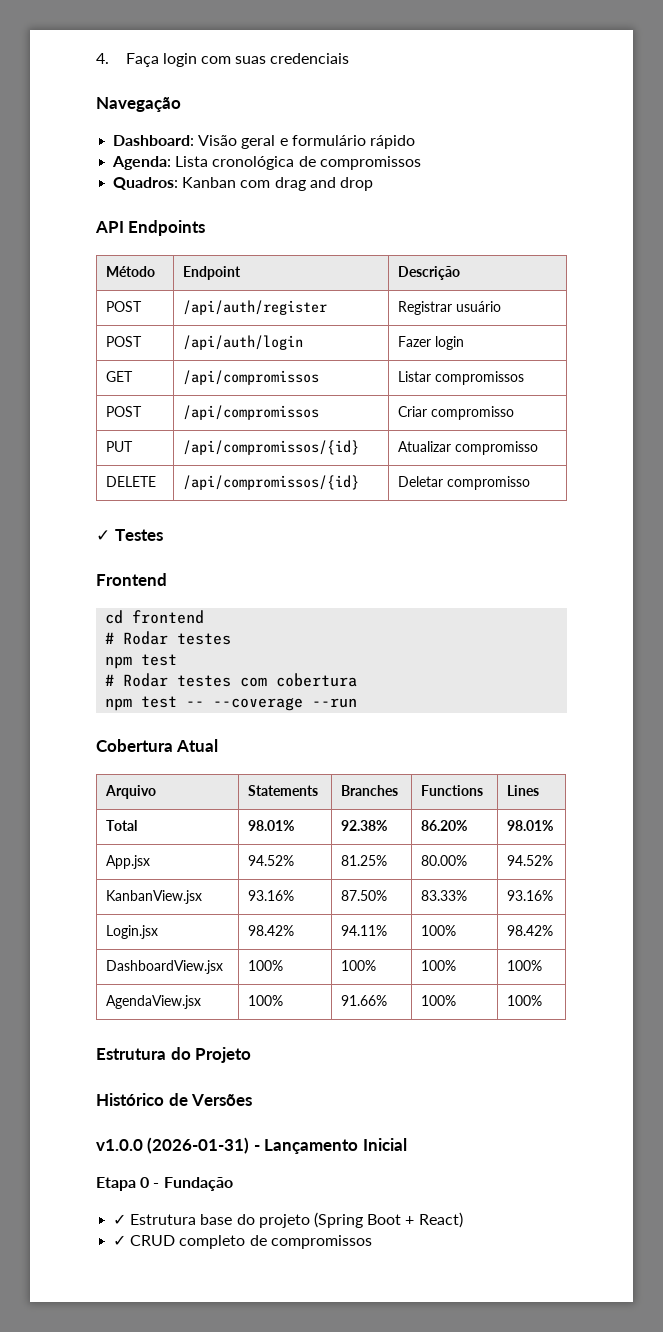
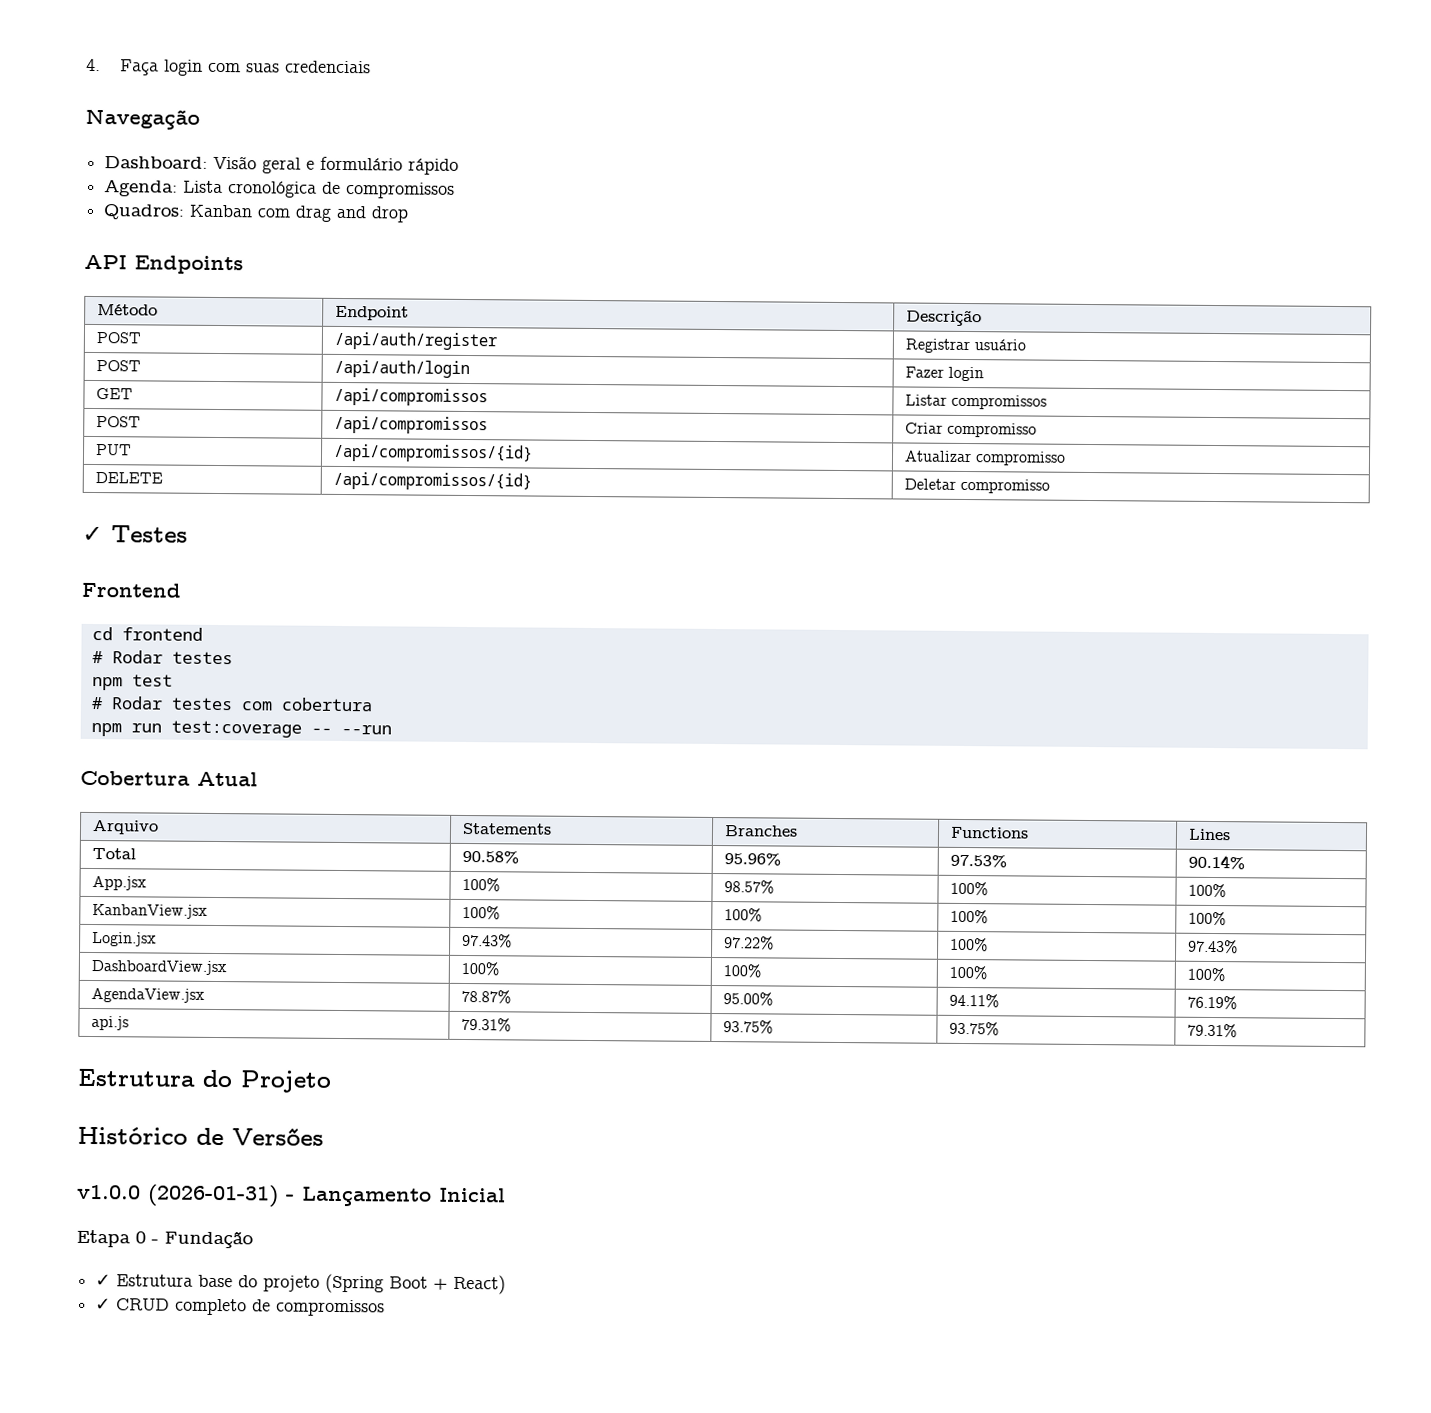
[141,696,304,711] test -- --coverage -> [130,720,332,738] run test:coverage --
[247,820,294,831] [340,820,387,831] [420,820,467,831] [506,820,553,831] [105,855,150,869] [247,855,294,866] [340,855,387,866] [420,855,467,866] [506,855,553,866] [105,890,202,904] [247,890,294,901] [340,890,387,901] [420,890,467,901] [506,890,553,901] 98.01% | 92.38% | 86.20% | 98.01% // App.jsx | 94.52% | 81.25% | 80.00% | 94.52% // KanbanView.jsx | 93.16% | 87.50% | 83.33% | 93.16% -> [461,850,519,864] [723,853,781,866] [949,854,1007,868] [1187,854,1245,870] [91,875,147,891] [461,877,500,892] [723,880,774,894] [949,881,988,896] [1187,883,1226,898] [91,903,208,919] [461,905,500,920] [723,908,762,922] [949,909,988,924] [1187,911,1226,926] 90.58% | 95.96% | 97.53% | 90.14% // App.jsx | 100% | 98.57% | 100% | 100% // KanbanView.jsx | 100% | 100% | 100% | 100%
[247,925,294,936] [340,925,387,936] [420,925,456,936] [506,925,553,936] 98.42% | 94.11% | 100% | 98.42% -> [461,933,512,948] [723,936,774,950] [949,937,988,952] [1187,939,1238,954] 97.43% | 97.22% | 100% | 97.43%
[247,995,283,1006] [340,995,387,1006] [420,995,456,1006] [506,995,542,1006] 100% | 91.66% | 100% | 100% -> [460,989,511,1004] [722,992,773,1006] [948,993,999,1008] [1186,995,1237,1010] [90,1015,129,1031] [460,1017,511,1032] [722,1020,773,1034] [948,1021,999,1036] [1186,1023,1237,1038] 78.87% | 95.00% | 94.11% | 76.19% // api.js | 79.31% | 93.75% | 93.75% | 79.31%

